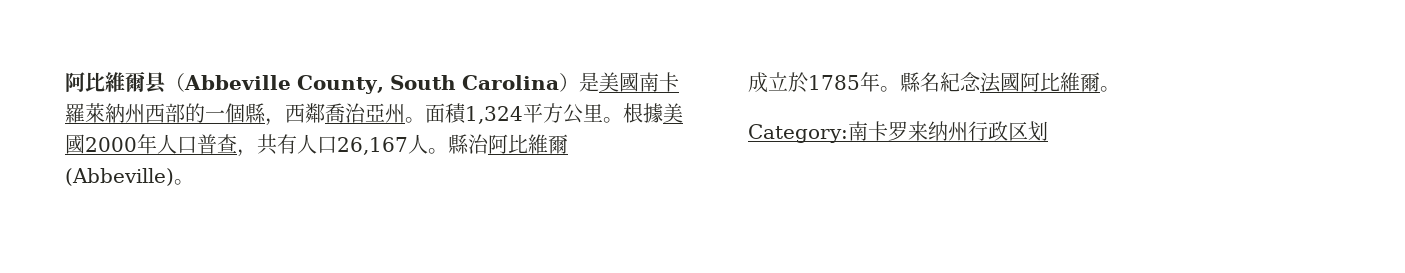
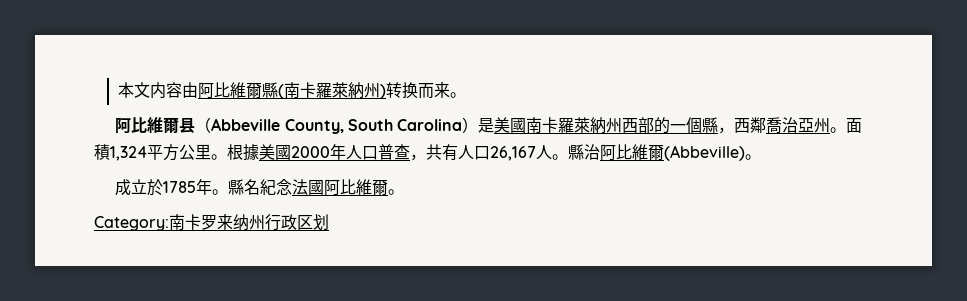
(65, 82) none -> [118,82,467,99] 本文内容由阿比維爾縣(南卡羅萊納州)转换而来。 //

